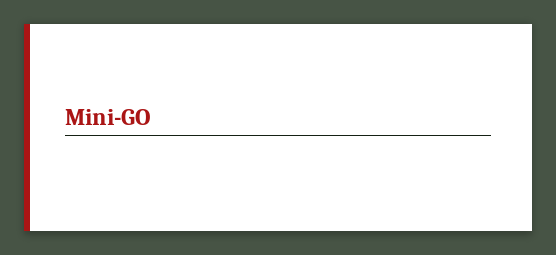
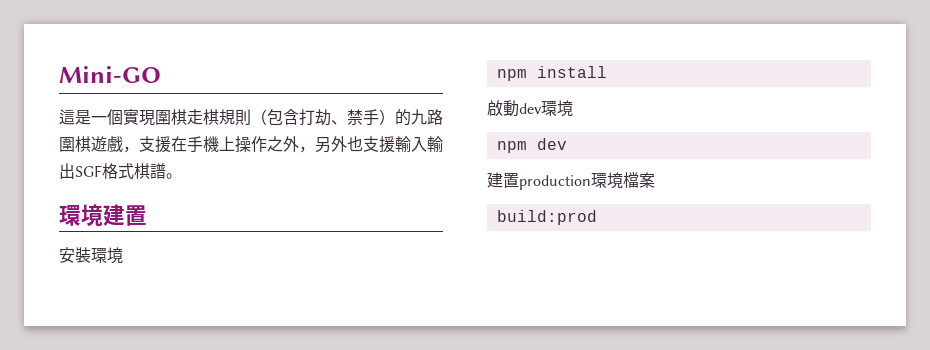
(151, 117) none -> [59,109,443,126] [59,136,443,153] [59,163,182,179] [59,204,147,226] [59,247,123,264] [496,66,607,81] [487,100,573,117] [496,138,567,153] [487,172,655,190] [496,210,597,225] // 這是一個實現圍棋走棋規則（包含打劫、禁手）的九路圍棋遊戲，支援在手機上操作之外，另外也支援輸入輸出SGF格式棋譜。 // 環境建置 // 安裝環境 // npm install // 啟動dev環境 // npm dev // 建置production環境檔案 // build:prod

